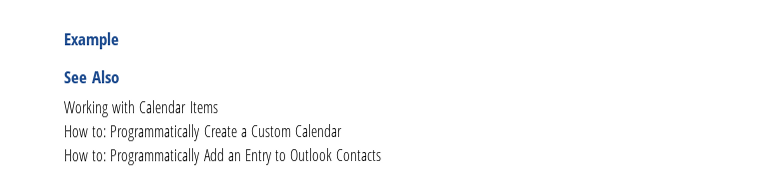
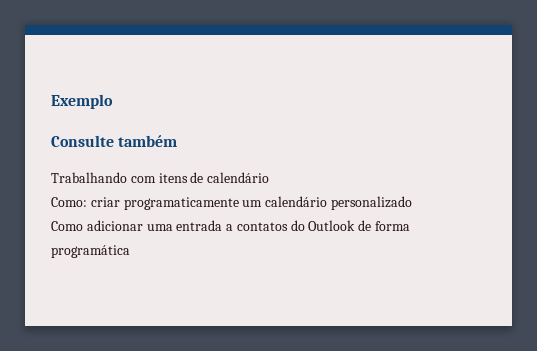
[63,32,119,50] [63,70,119,84] [64,100,219,118] [64,124,344,142] [64,148,383,166] Example // See Also // Working with Calendar Items // How to: Programmatically Create a Custom Calendar // How to: Programmatically Add an Entry to Outlook Contacts -> [51,94,113,109] [51,135,178,147] [51,172,270,183] [51,196,412,210] [51,220,411,231] [51,245,130,258] Exemplo // Consulte também // Trabalhando com itens de calendário // Como: criar programaticamente um calendário personalizado // Como adicionar uma entrada a contatos do Outlook de forma programática

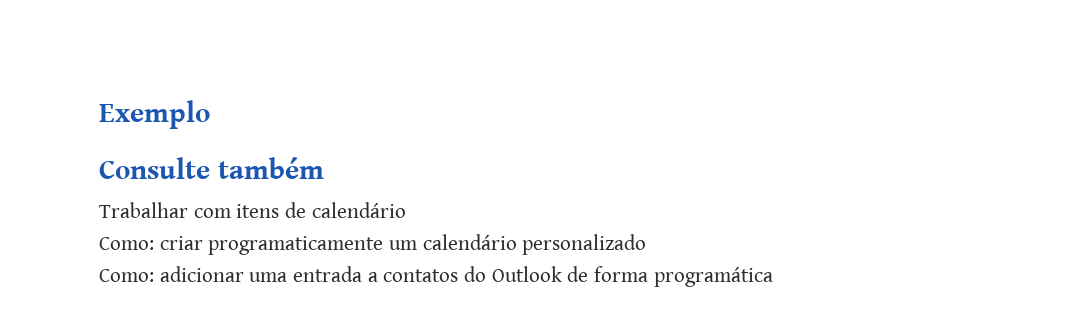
[51,172,127,183] Trabalhando -> [99,202,188,218] Trabalhar
[51,221,83,231] Como -> [99,269,154,282] Como:

